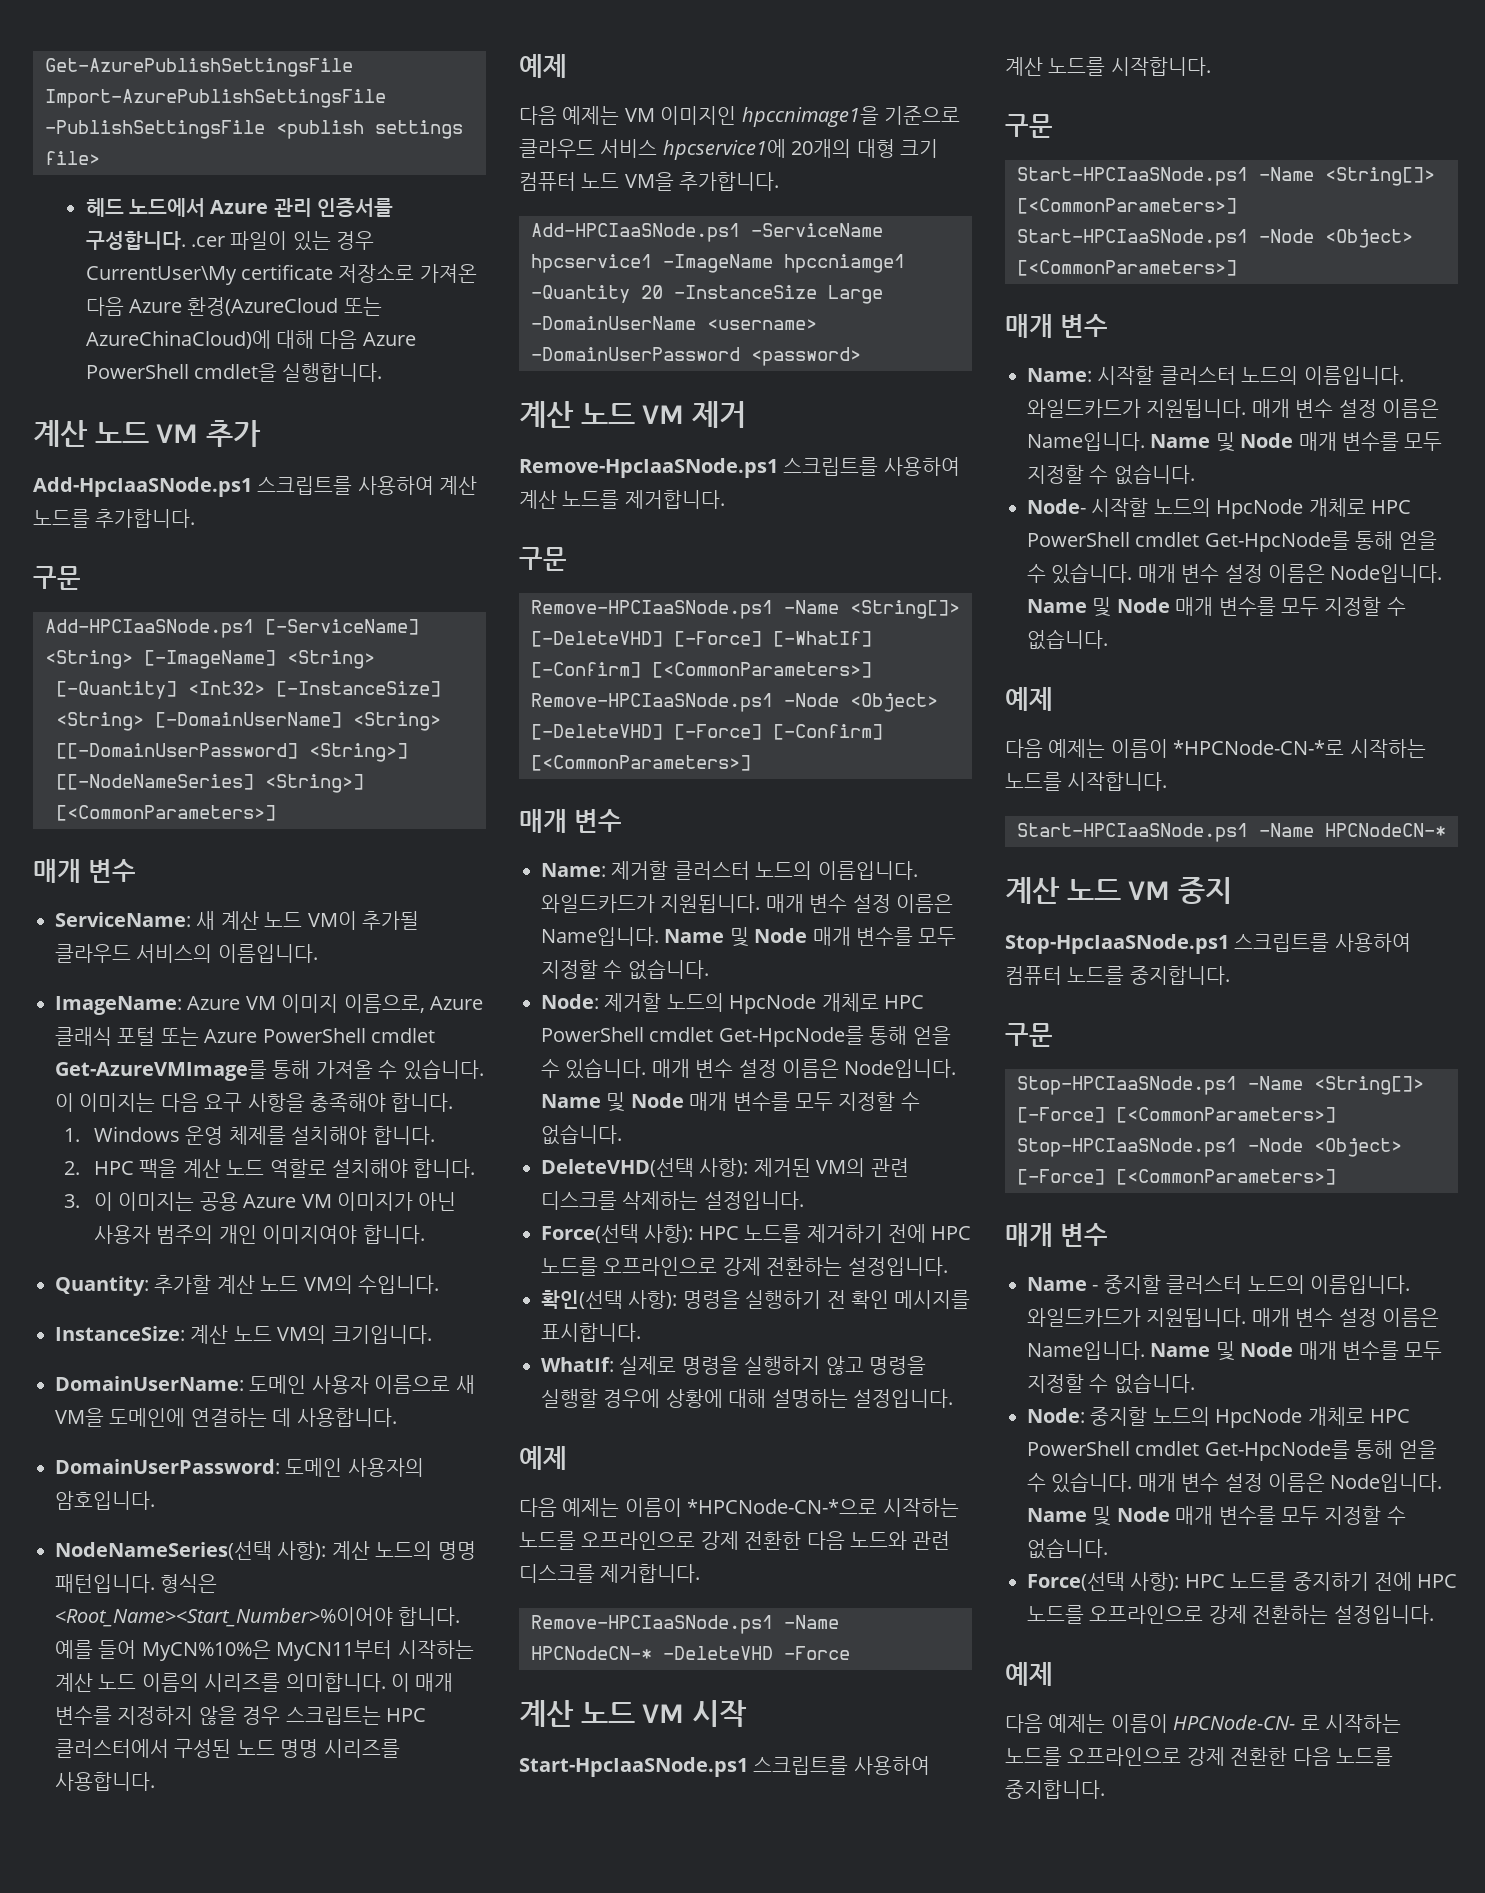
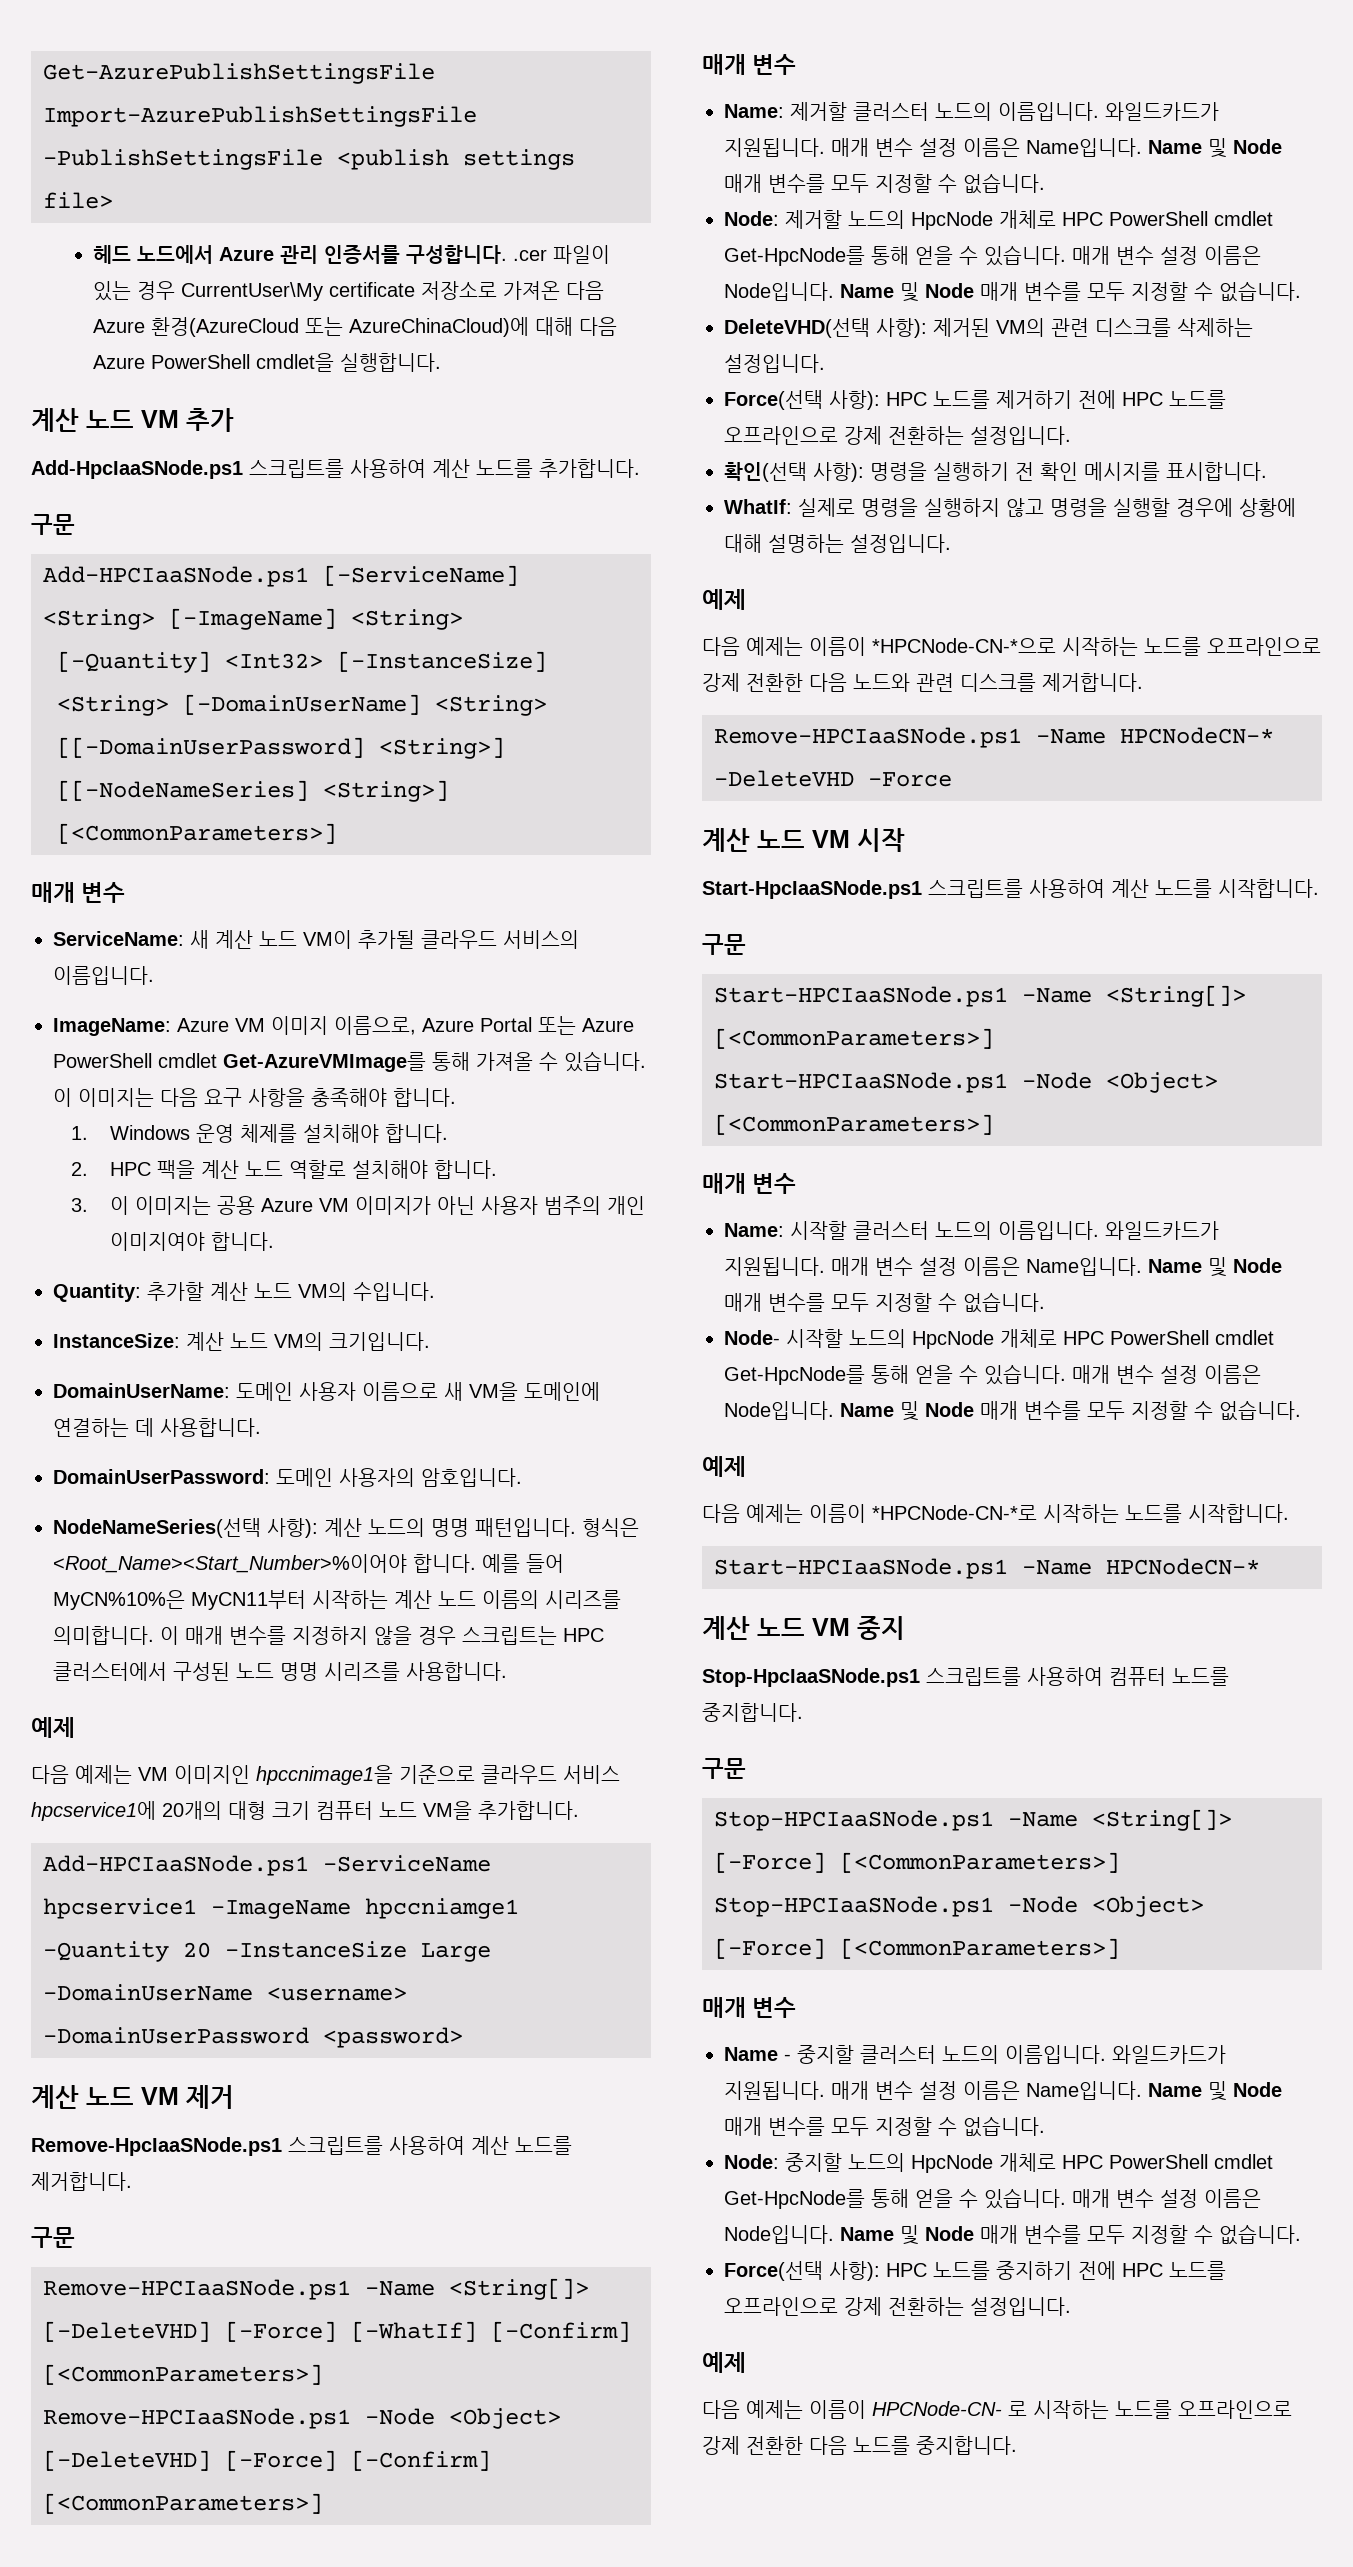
[55,1027,156,1046] 클래식 포털 -> [480,1017,532,1032] Portal

